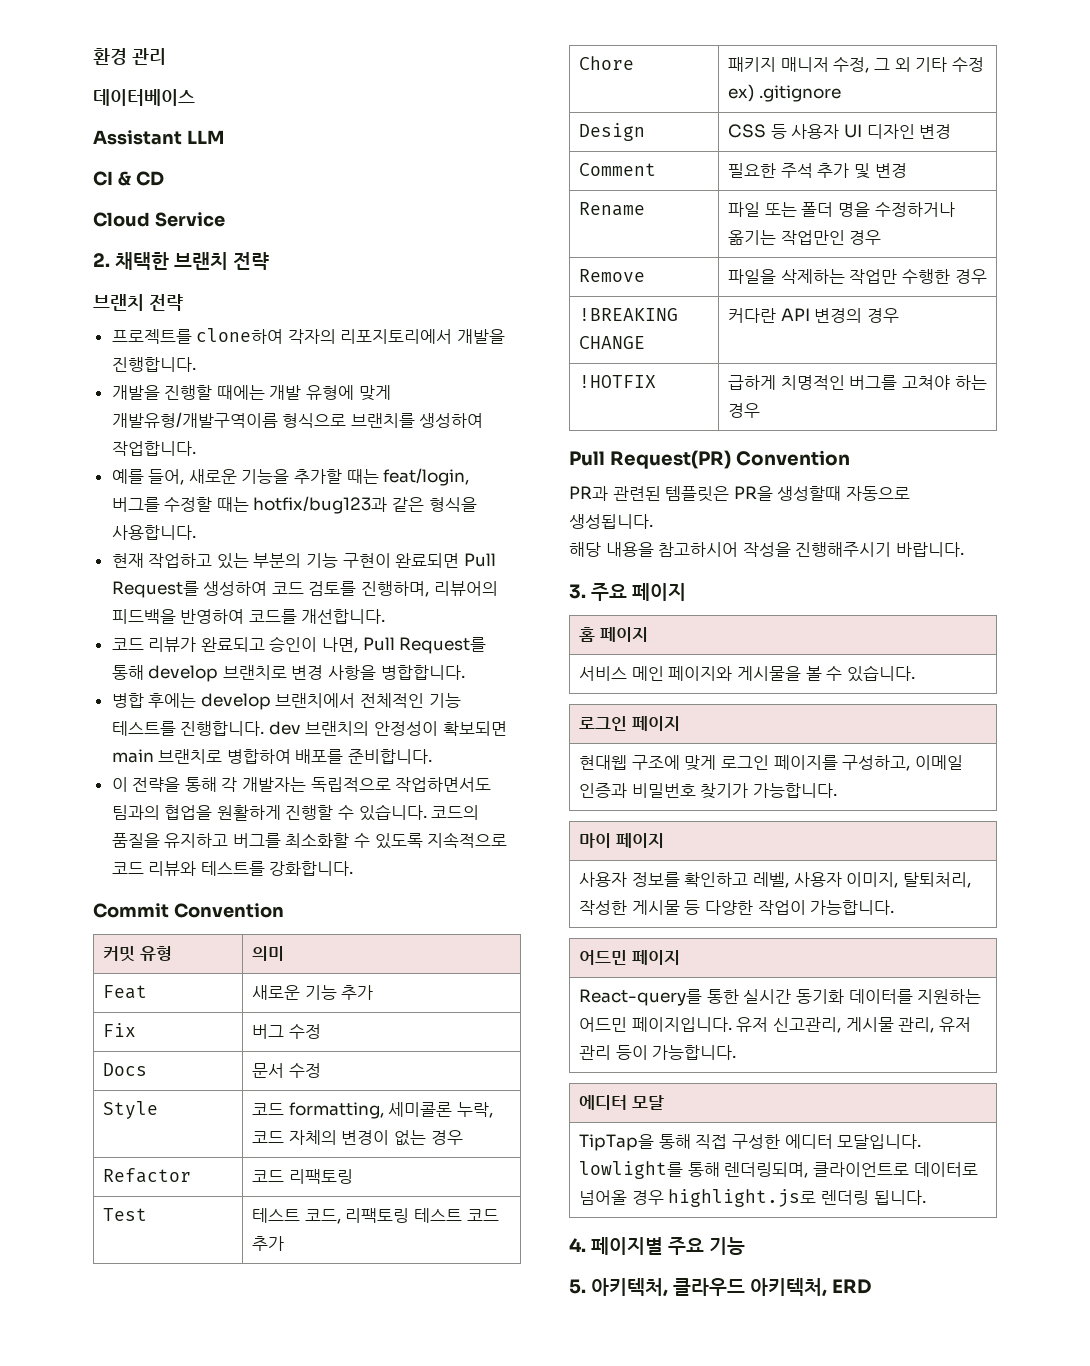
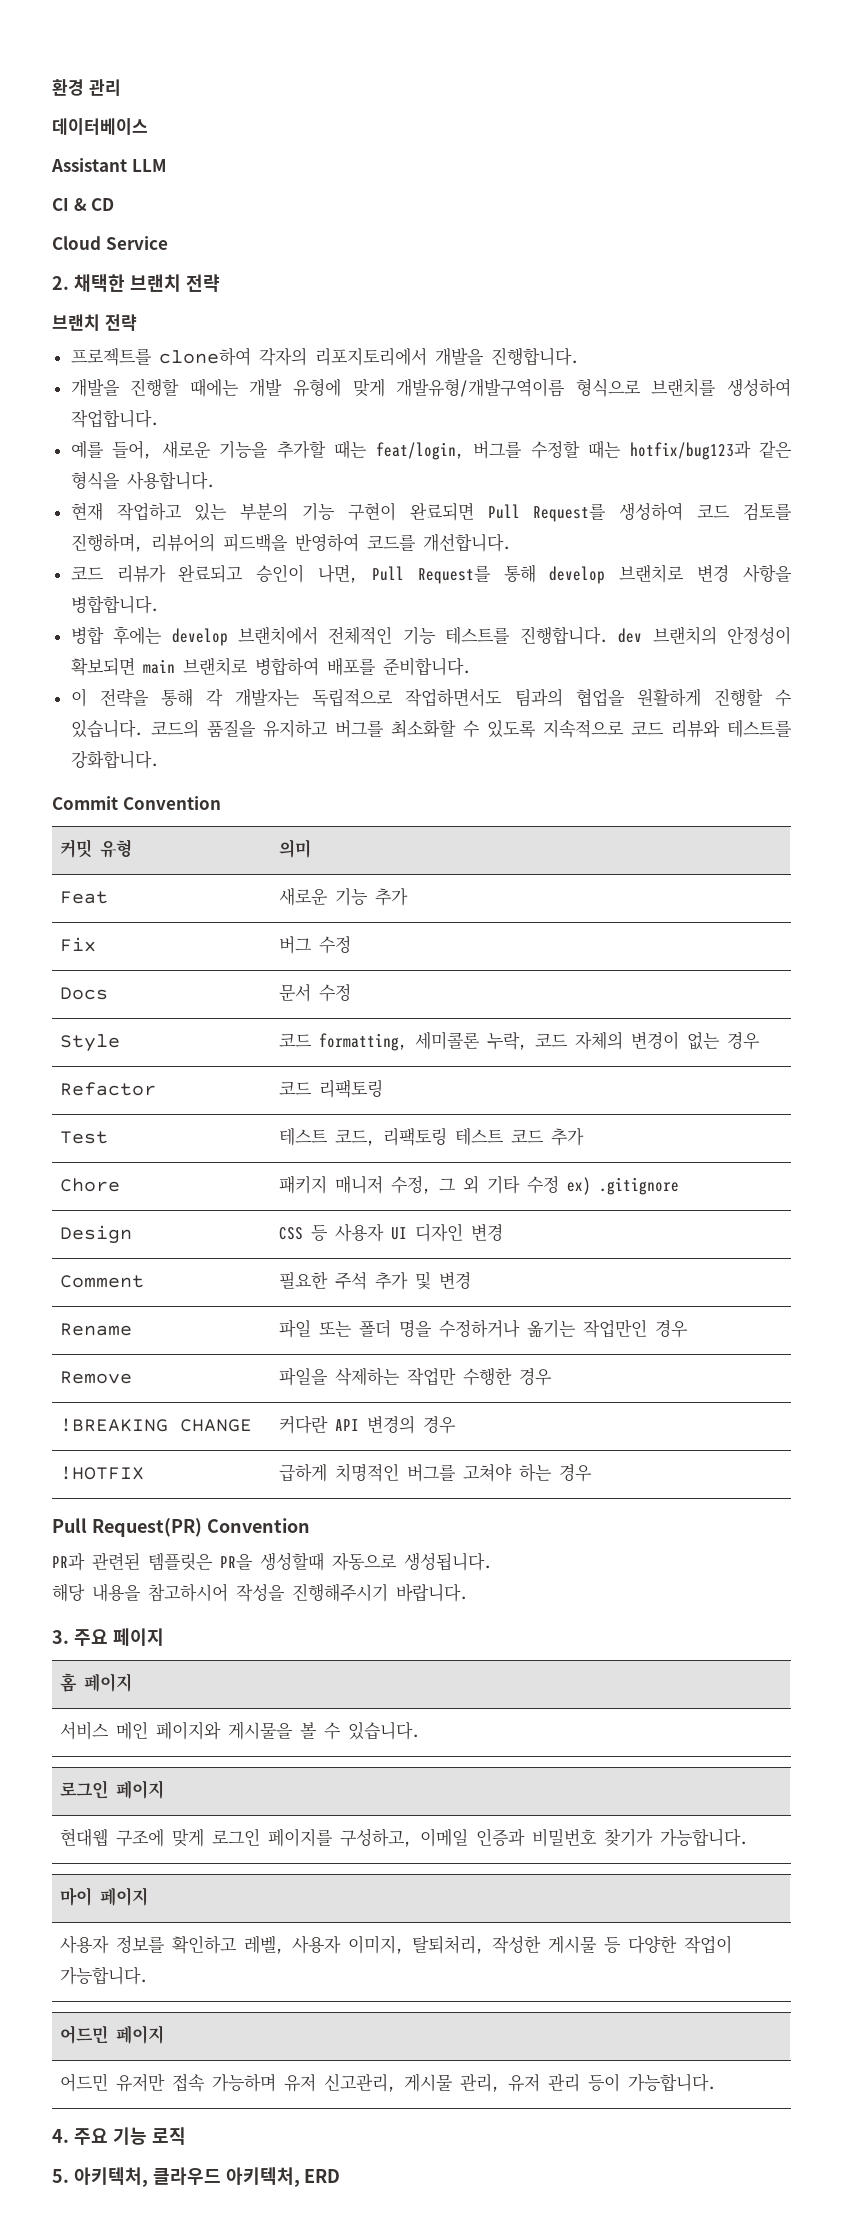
[579,989,982,1006] [579,1017,732,1032] React-query를 통한 실시간 동기화 데이터를 지원하는 어드민 페이지입니다. -> [59,2073,276,2092] 어드민 유저만 접속 가능하며
[579,1095,664,1110] [579,1134,922,1151] [579,1161,978,1179] [579,1189,926,1207] // 에디터 모달 // TipTap을 통해 직접 구성한 에디터 모달입니다. lowlight를 통해 렌더링되며, 클라이언트로 데이터로 넘어올 경우 highlight.js로 렌더링 됩니다. -> (716, 2083) none
[590,1237,663,1255] 페이지별 -> (69, 2136) none
(745, 1246) none -> [151,2127,186,2145] 로직

